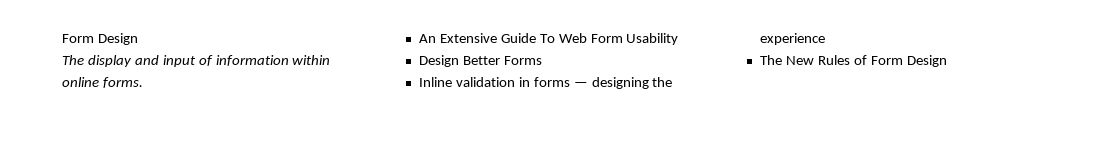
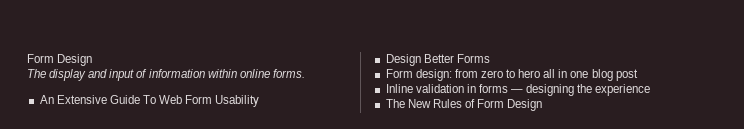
(542, 60) none -> [385,69,638,81] // Form design: from zero to hero all in one blog post

